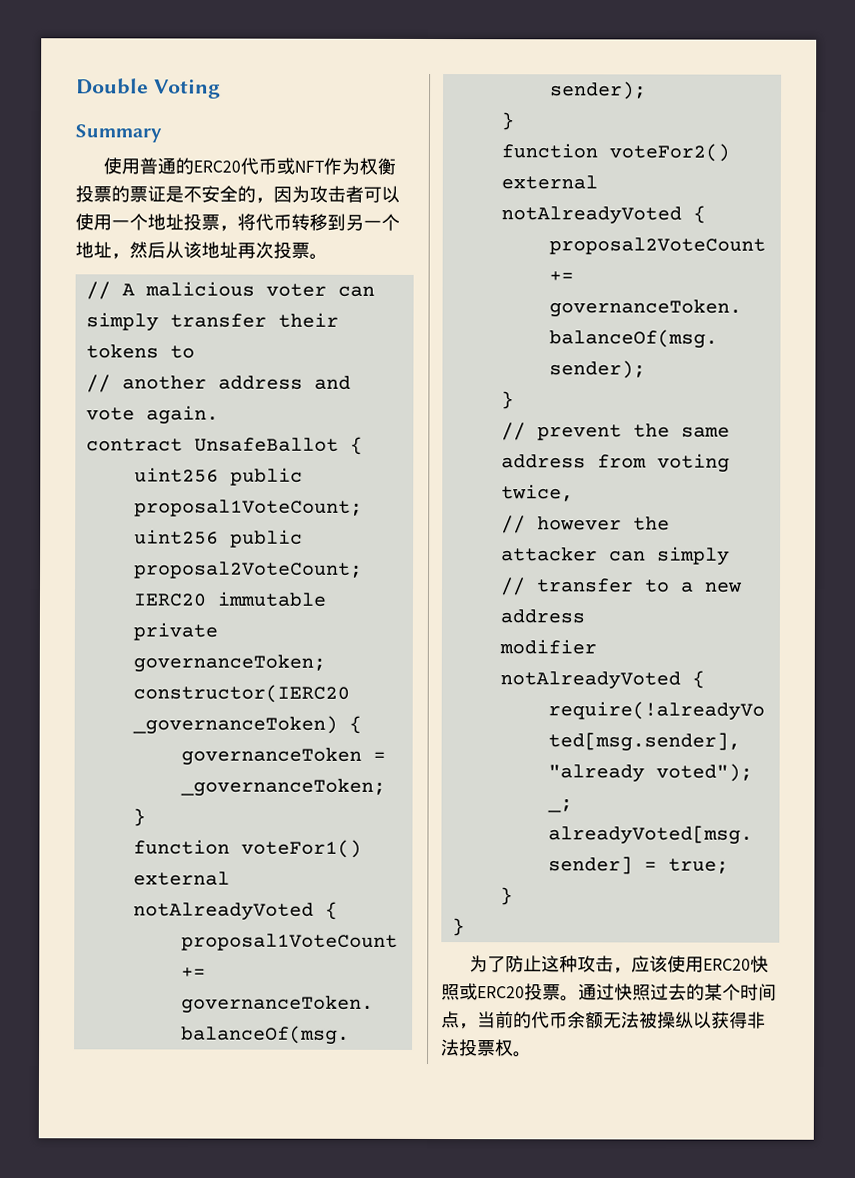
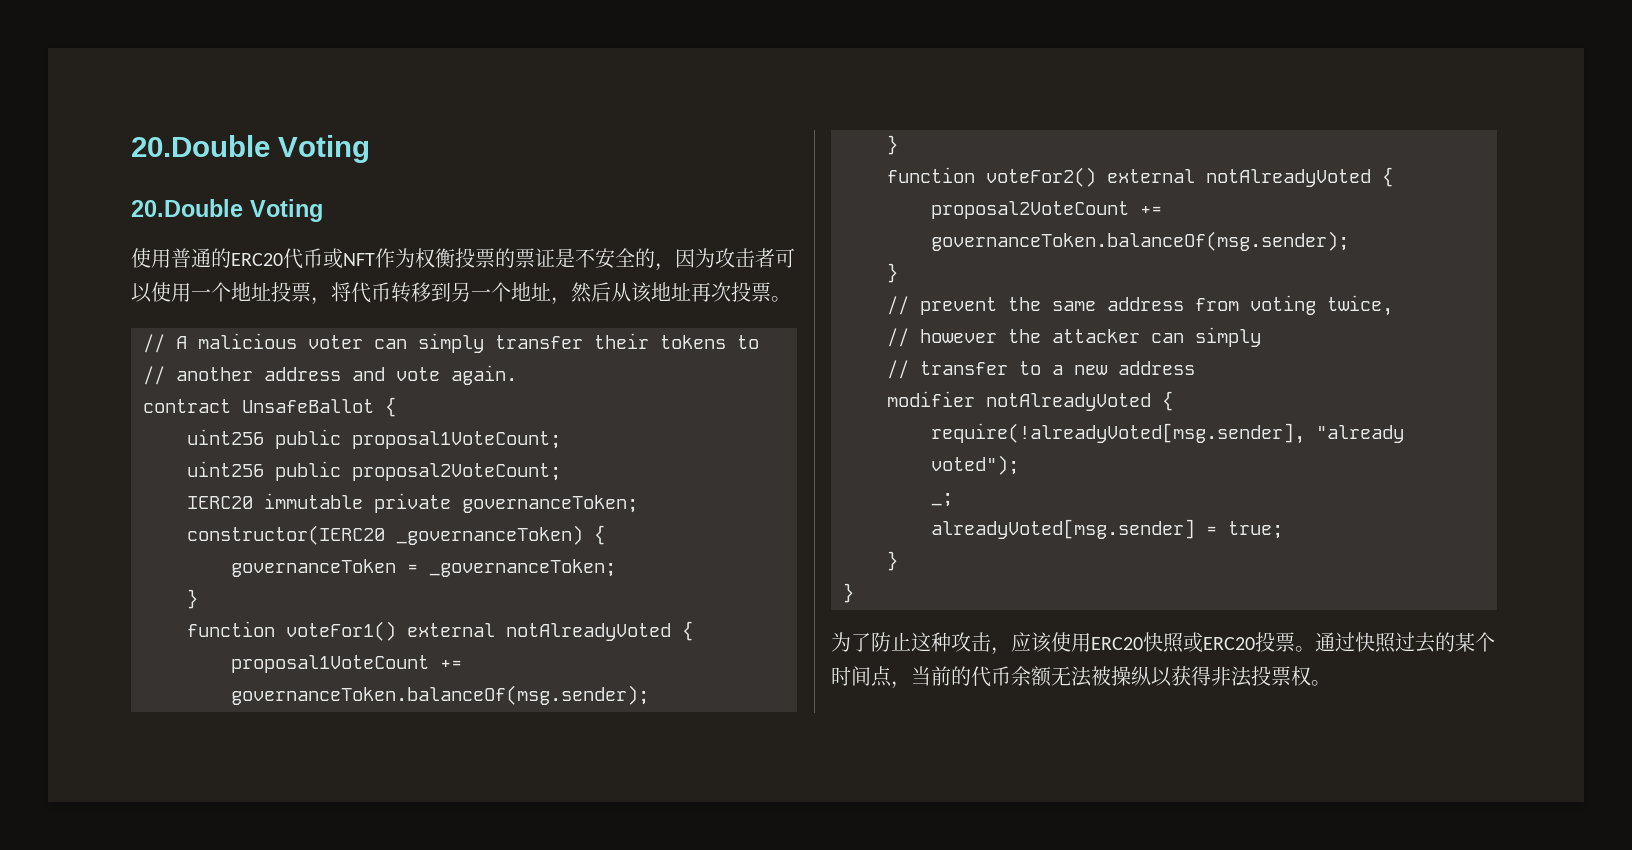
[76,78,221,99] [75,124,162,143] Double Voting // Summary -> [131,135,370,163] [131,199,323,222] 20.Double Voting // 20.Double Voting

